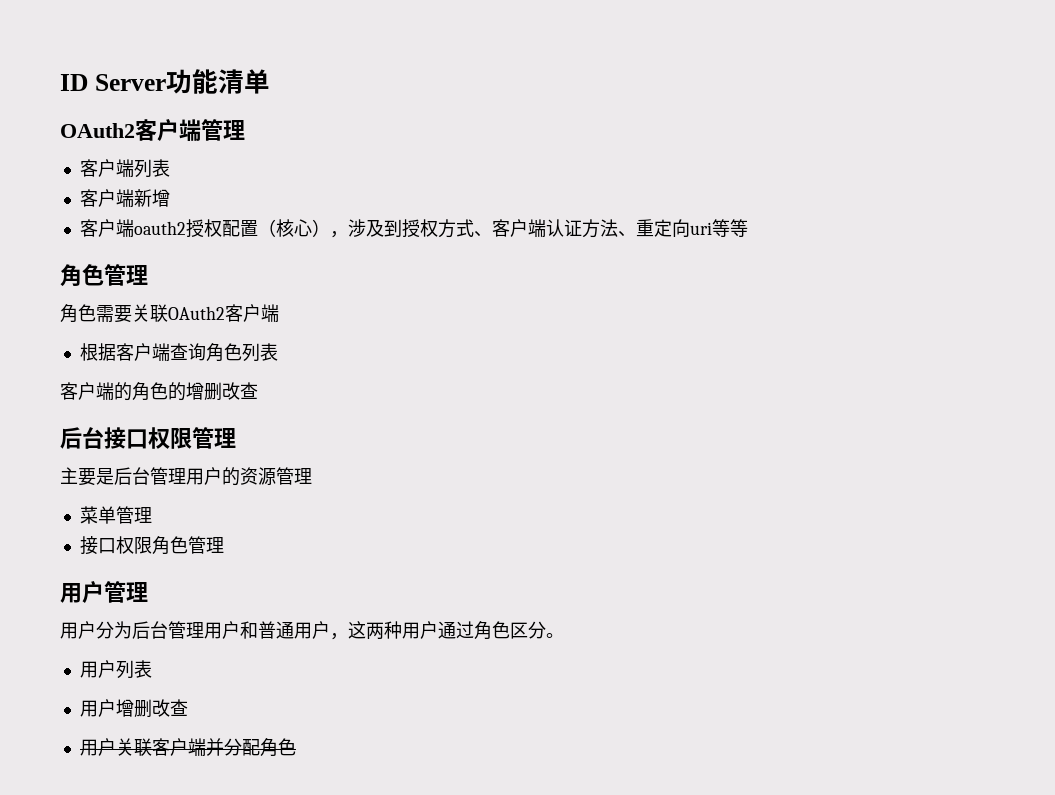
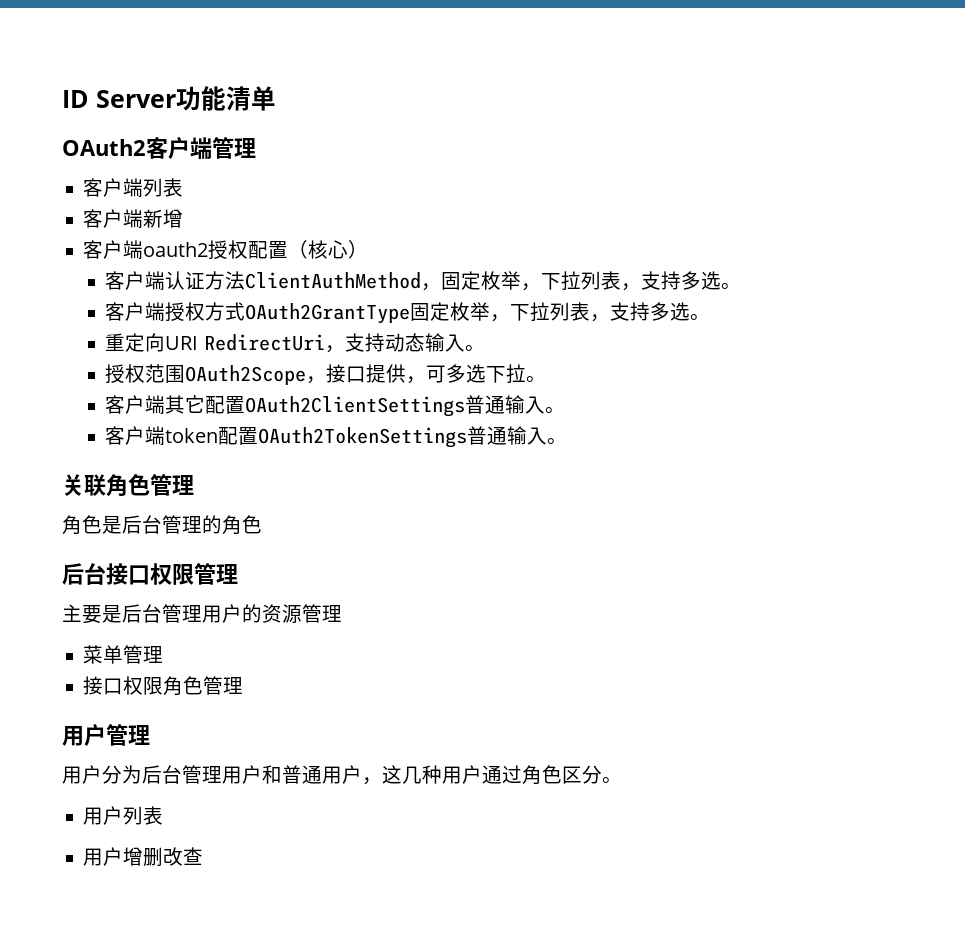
[329,219,748,238] [60,264,148,287] [60,304,279,323] [79,343,278,362] [60,382,114,400] ，涉及到授权方式、客户端认证方法、重定向uri等等 // 角色管理 // 角色需要关联OAuth2客户端 // 根据客户端查询角色列表 // 客户端 -> [105,271,742,291] [105,302,711,324] [105,333,485,353] [105,364,547,385] [105,395,566,417] [105,426,568,448] [62,474,194,497] [62,515,202,535] // 客户端认证方法ClientAuthMethod，固定枚举，下拉列表，支持多选。 // 客户端授权方式OAuth2GrantType固定枚举，下拉列表，支持多选。 // 重定向URI RedirectUri，支持动态输入。 // 授权范围OAuth2Scope，接口提供，可多选下拉。 // 客户端其它配置OAuth2ClientSettings普通输入。 // 客户端token配置OAuth2TokenSettings普通输入。 // 关联角色管理 // 角色是后台管理
[168,382,258,401] 的增删改查 -> (262, 524) none
[366,622,384,639] 两 -> [402,766,422,784] 几
[79,738,296,757] // 用户关联客户端并分配角色 -> (204, 856) none

